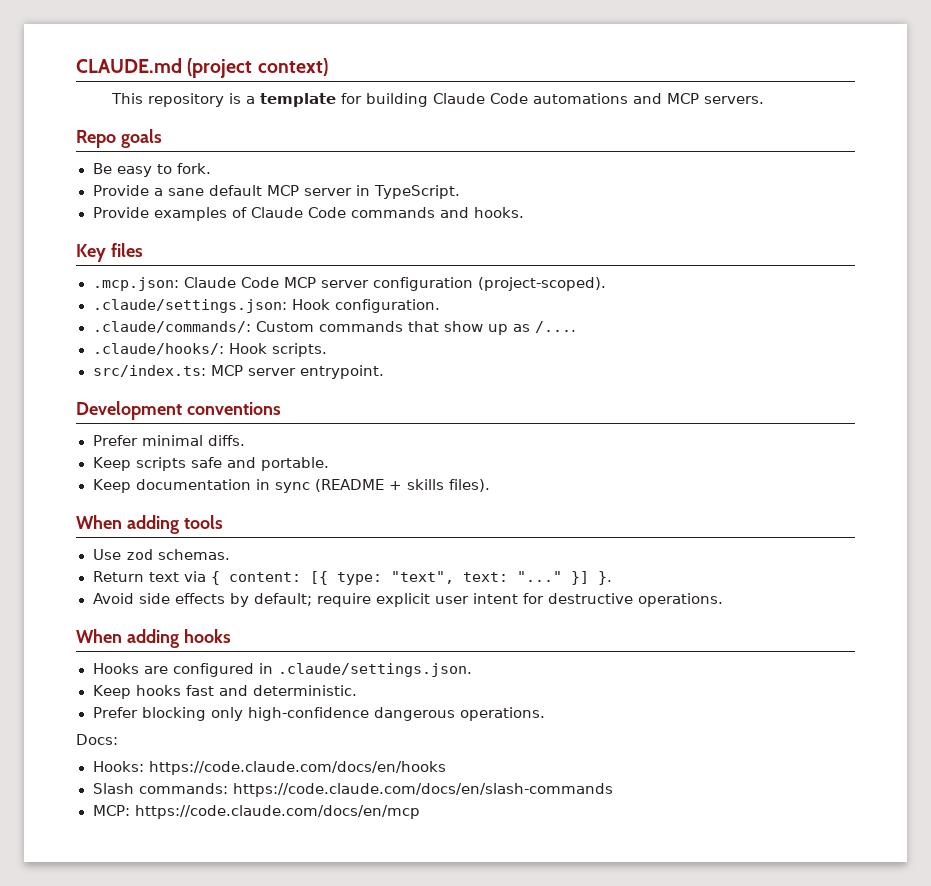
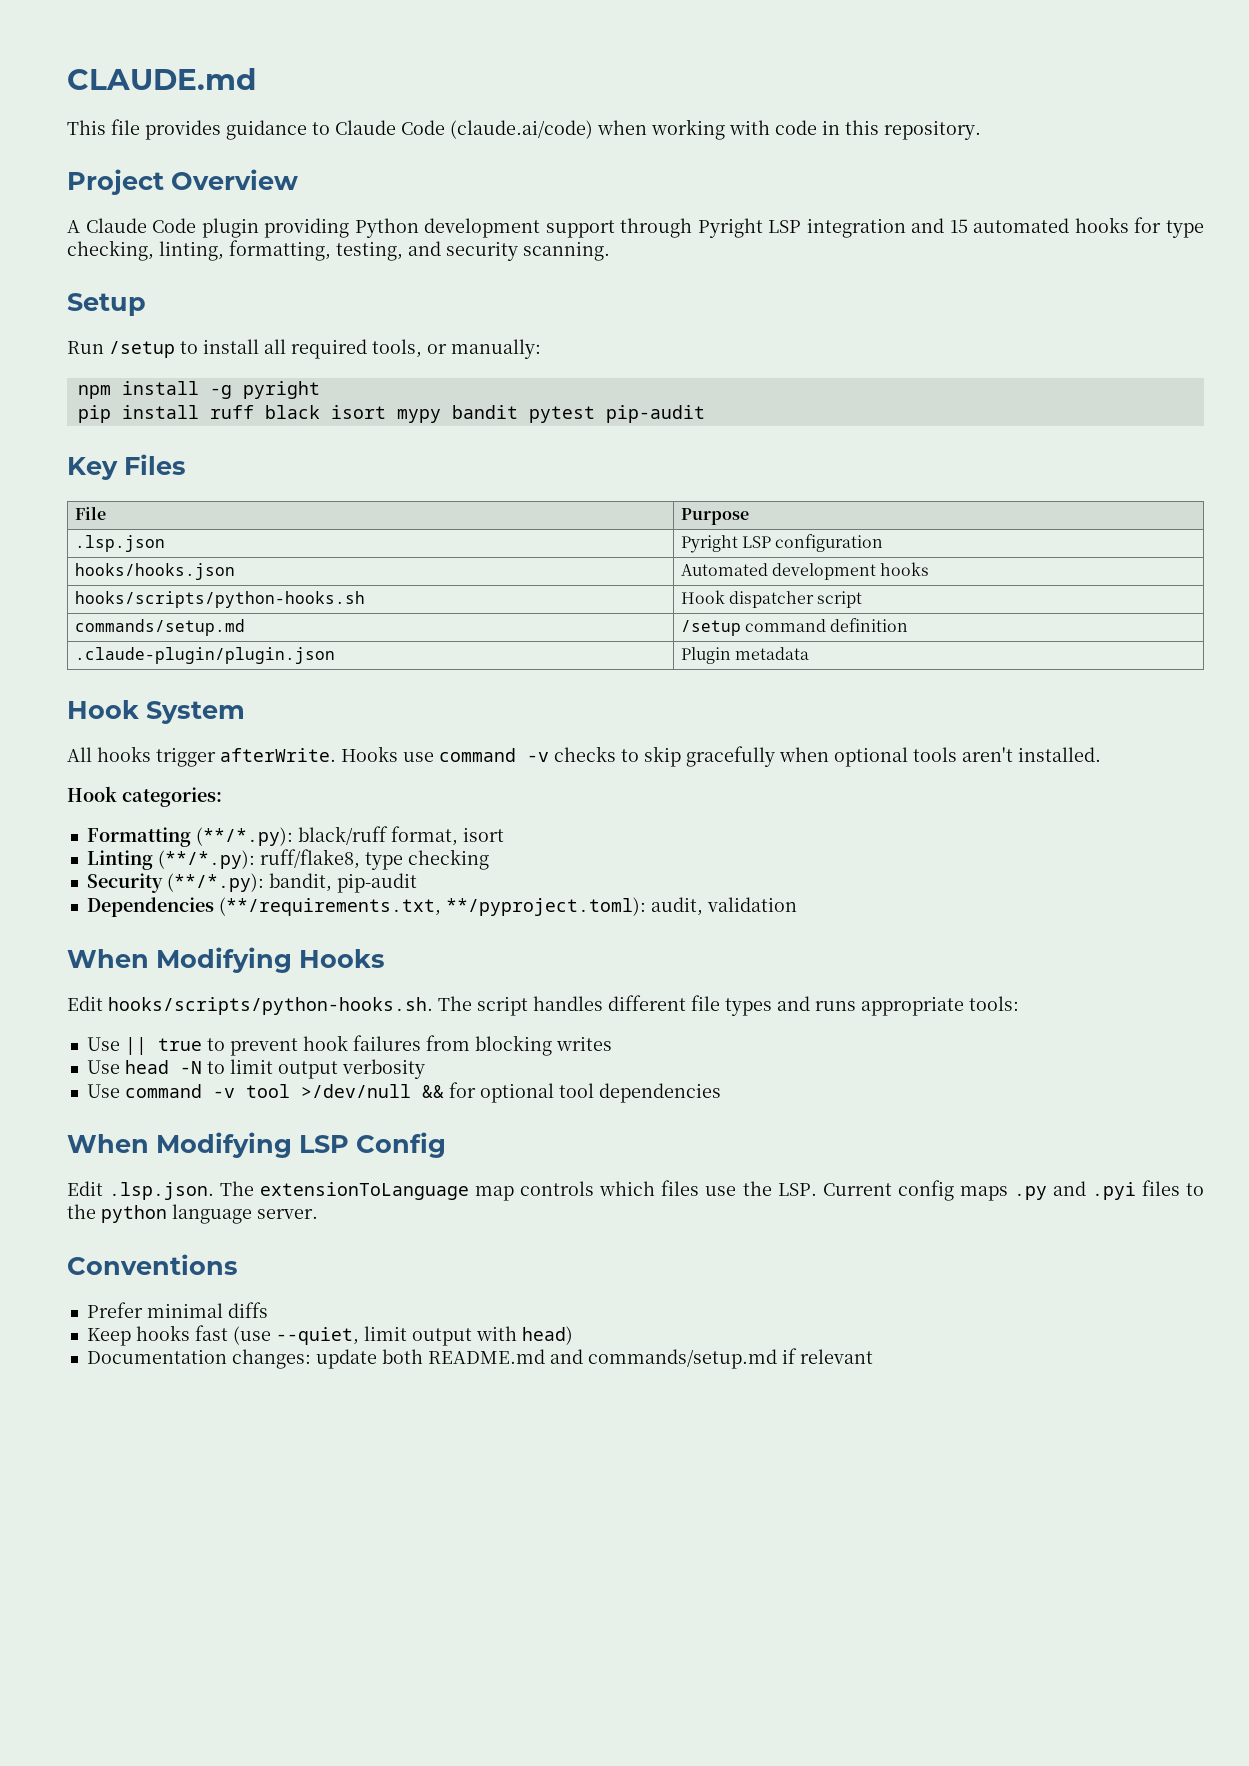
[187,58,328,78] (project context) -> (256, 79) none
[147,93,764,107] [76,129,162,148] [92,163,211,177] [92,185,461,199] [92,207,524,221] [76,243,143,262] [92,277,606,291] [92,299,440,313] [92,321,576,335] [92,343,327,357] [92,365,384,379] [76,401,281,420] [92,435,245,446] [92,457,329,471] [92,479,490,493] [76,515,223,534] [92,549,230,560] [92,571,612,585] [92,593,724,607] [76,629,231,648] [92,663,472,677] [92,685,357,699] [92,707,545,721] [76,734,118,745] [92,761,446,775] [92,783,613,797] [92,805,420,819] repository is a template for building Claude Code automations and MCP servers. // Repo goals // Be easy to fork. // Provide a sane default MCP server in TypeScript. // Provide examples of Claude Code commands and hooks. // Key files // .mcp.json: Claude Code MCP server configuration (project-scoped). // .claude/settings.json: Hook configuration. // .claude/commands/: Custom commands that show up as /.... // .claude/hooks/: Hook scripts. // src/index.ts: MCP server entrypoint. // Development conventions // Prefer minimal diffs. // Keep scripts safe and portable. // Keep documentation in sync (README + skills files). // When adding tools // Use zod schemas. // Return text via { content: [{ type: "text", text: "..." }] }. // Avoid side effects by default; require explicit user intent for destructive operations. // When adding hooks // Hooks are configured in .claude/settings.json. // Keep hooks fast and deterministic. // Prefer blocking only high-confidence dangerous operations. // Docs: // Hooks: https://code.claude.com/docs/en/hooks // Slash commands: https://code.claude.com/docs/en/slash-commands // MCP: https://code.claude.com/docs/en/mcp -> [111,119,981,140] [67,169,298,195] [67,217,1204,238] [67,240,610,261] [67,293,146,316] [67,339,541,359] [77,381,320,399] [77,405,705,423] [67,454,186,480] [74,506,106,520] [680,508,749,525] [74,535,165,552] [680,534,884,553] [74,563,235,580] [680,562,930,580] [74,591,365,608] [680,590,863,608] [74,619,245,636] [680,618,909,636] [74,647,335,664] [680,647,809,664] [67,700,245,724] [67,746,1101,767] [67,786,222,807] [86,826,504,847] [86,849,489,870] [86,873,417,893] [86,897,797,917] [67,947,385,973] [67,995,1019,1016] [86,1035,612,1056] [86,1059,425,1079] [86,1082,721,1103] [67,1132,446,1158] [67,1180,1204,1201] [67,1204,318,1224] [67,1254,238,1275] [86,1302,268,1318] [86,1325,573,1346] [86,1348,873,1369] file provides guidance to Claude Code (claude.ai/code) when working with code in this repository. // Project Overview // A Claude Code plugin providing Python development support through Pyright LSP integration and 15 automated hooks for type checking, linting, formatting, testing, and security scanning. // Setup // Run /setup to install all required tools, or manually: // npm install -g pyright // pip install ruff black isort mypy bandit pytest pip-audit // Key Files // File | Purpose // .lsp.json | Pyright LSP configuration // hooks/hooks.json | Automated development hooks // hooks/scripts/python-hooks.sh | Hook dispatcher script // commands/setup.md | /setup command definition // .claude-plugin/plugin.json | Plugin metadata // Hook System // All hooks trigger afterWrite. Hooks use command -v checks to skip gracefully when optional tools aren't installed. // Hook categories: // Formatting (**/*.py): black/ruff format, isort // Linting (**/*.py): ruff/flake8, type checking // Security (**/*.py): bandit, pip-audit // Dependencies (**/requirements.txt, **/pyproject.toml): audit, validation // When Modifying Hooks // Edit hooks/scripts/python-hooks.sh. The script handles different file types and runs appropriate tools: // Use || true to prevent hook failures from blocking writes // Use head -N to limit output verbosity // Use command -v tool >/dev/null && for optional tool dependencies // When Modifying LSP Config // Edit .lsp.json. The extensionToLanguage map controls which files use the LSP. Current config maps .py and .pyi files to the python language server. // Conventions // Prefer minimal diffs // Keep hooks fast (use --quiet, limit output with head) // Documentation changes: update both README.md and commands/setup.md if relevant

